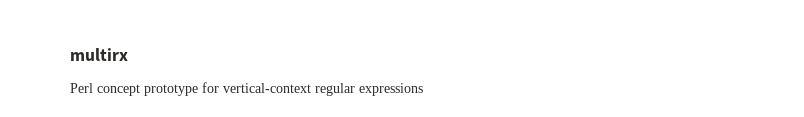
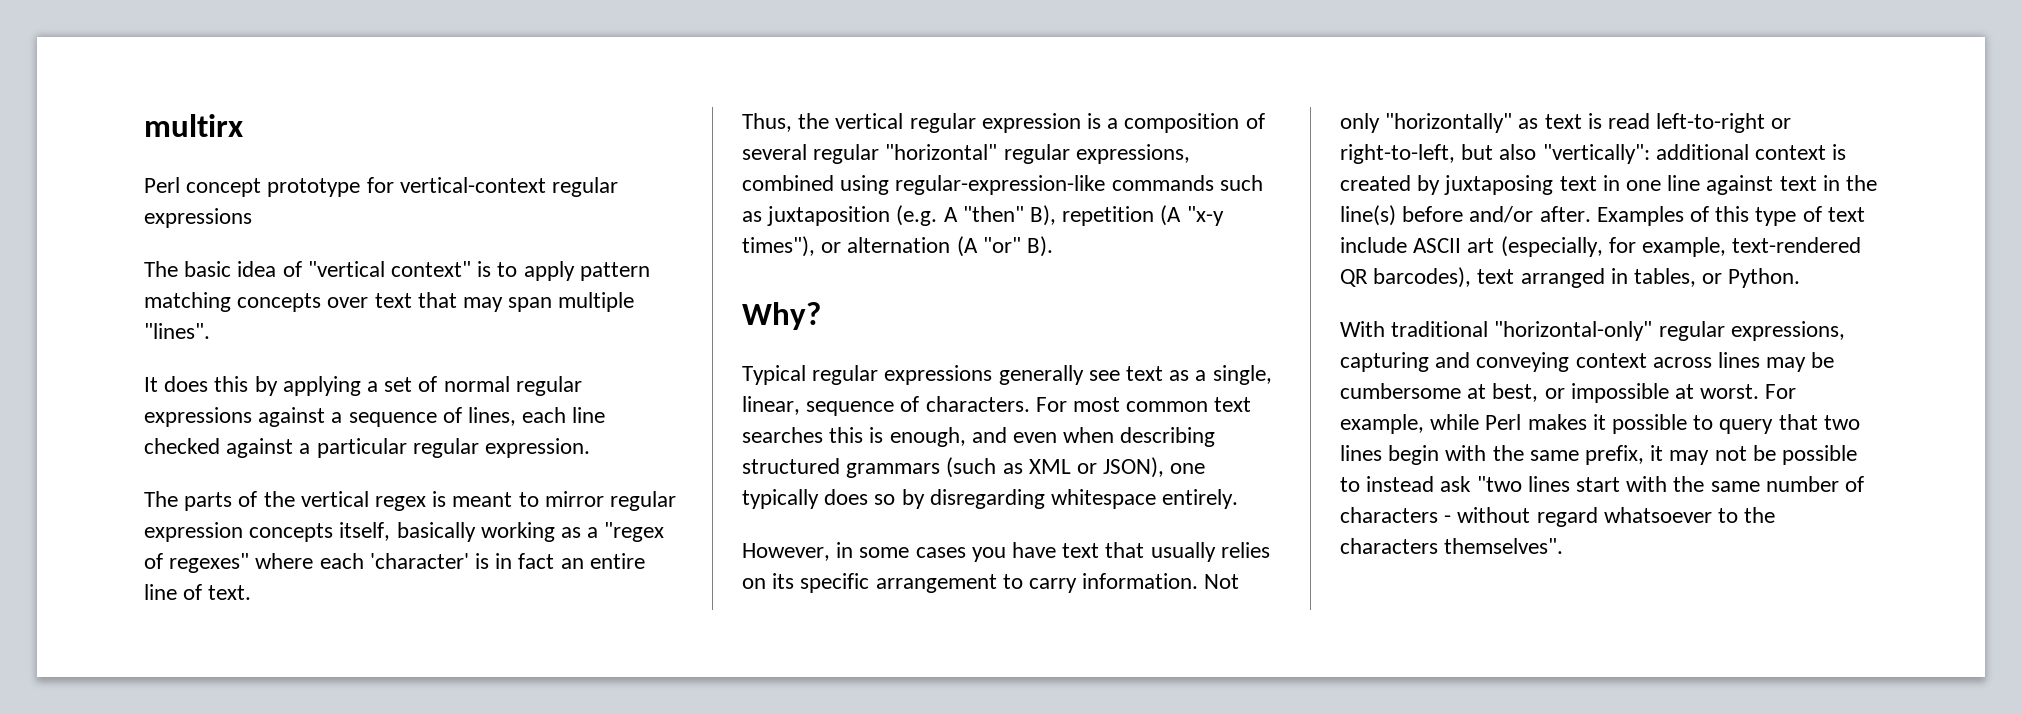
(423, 89) none -> [144,261,650,281] [144,292,635,312] [144,323,210,339] [144,376,582,396] [144,407,606,427] [144,438,591,458] [144,491,677,511] [144,522,665,542] [144,553,645,573] [144,584,252,600] [742,113,1265,133] [742,144,1190,164] [742,175,1263,195] [742,205,1224,226] [742,236,1054,257] [742,302,821,330] [742,365,1272,385] [742,396,1252,416] [742,427,1216,447] [742,457,1206,478] [742,489,1239,509] [742,542,1270,562] [742,573,1240,593] [1340,113,1792,133] [1340,144,1847,164] [1340,175,1878,195] [1340,205,1865,226] [1340,236,1862,257] [1340,267,1801,288] [1340,321,1845,341] [1340,352,1835,372] [1340,383,1797,403] [1340,414,1860,434] [1340,445,1858,465] [1340,476,1865,492] [1340,507,1776,527] [1340,538,1564,554] // The basic idea of "vertical context" is to apply pattern matching concepts over text that may span multiple "lines". // It does this by applying a set of normal regular expressions against a sequence of lines, each line checked against a particular regular expression. // The parts of the vertical regex is meant to mirror regular expression concepts itself, basically working as a "regex of regexes" where each 'character' is in fact an entire line of text. // Thus, the vertical regular expression is a composition of several regular "horizontal" regular expressions, combined using regular-expression-like commands such as juxtaposition (e.g. A "then" B), repetition (A "x-y times"), or alternation (A "or" B). // Why? // Typical regular expressions generally see text as a single, linear, sequence of characters. For most common text searches this is enough, and even when describing structured grammars (such as XML or JSON), one typically does so by disregarding whitespace entirely. // However, in some cases you have text that usually relies on its specific arrangement to carry information. Not only "horizontally" as text is read left-to-right or right-to-left, but also "vertically": additional context is created by juxtaposing text in one line against text in the line(s) before and/or after. Examples of this type of text include ASCII art (especially, for example, text-rendered QR barcodes), text arranged in tables, or Python. // With traditional "horizontal-only" regular expressions, capturing and conveying context across lines may be cumbersome at best, or impossible at worst. For example, while Perl makes it possible to query that two lines begin with the same prefix, it may not be possible to instead ask "two lines start with the same number of characters - without regard whatsoever to the characters themselves".

